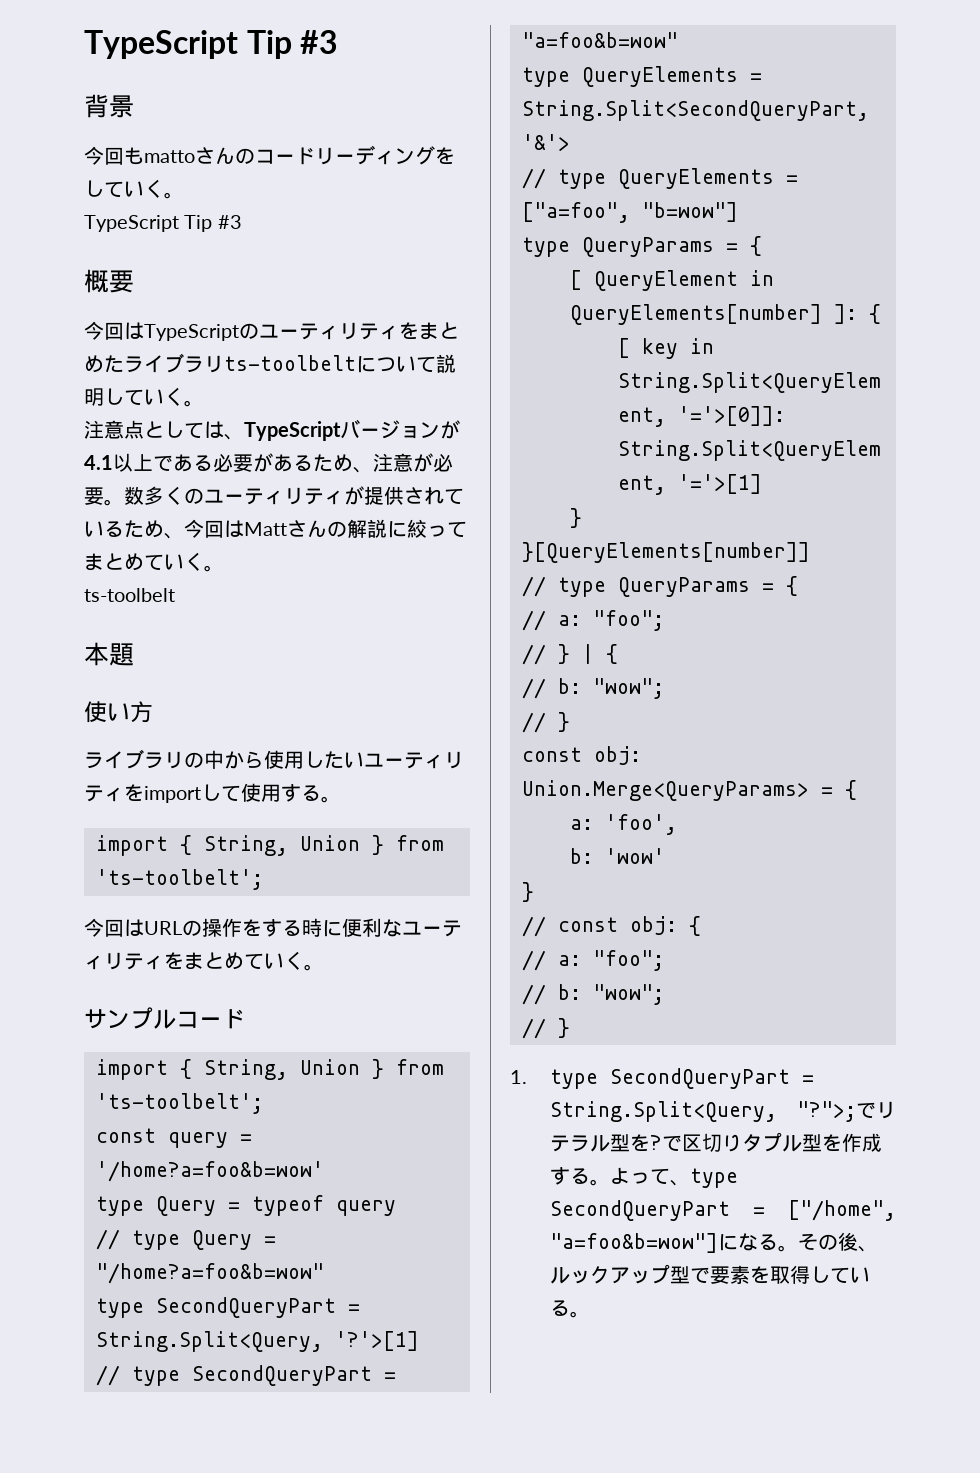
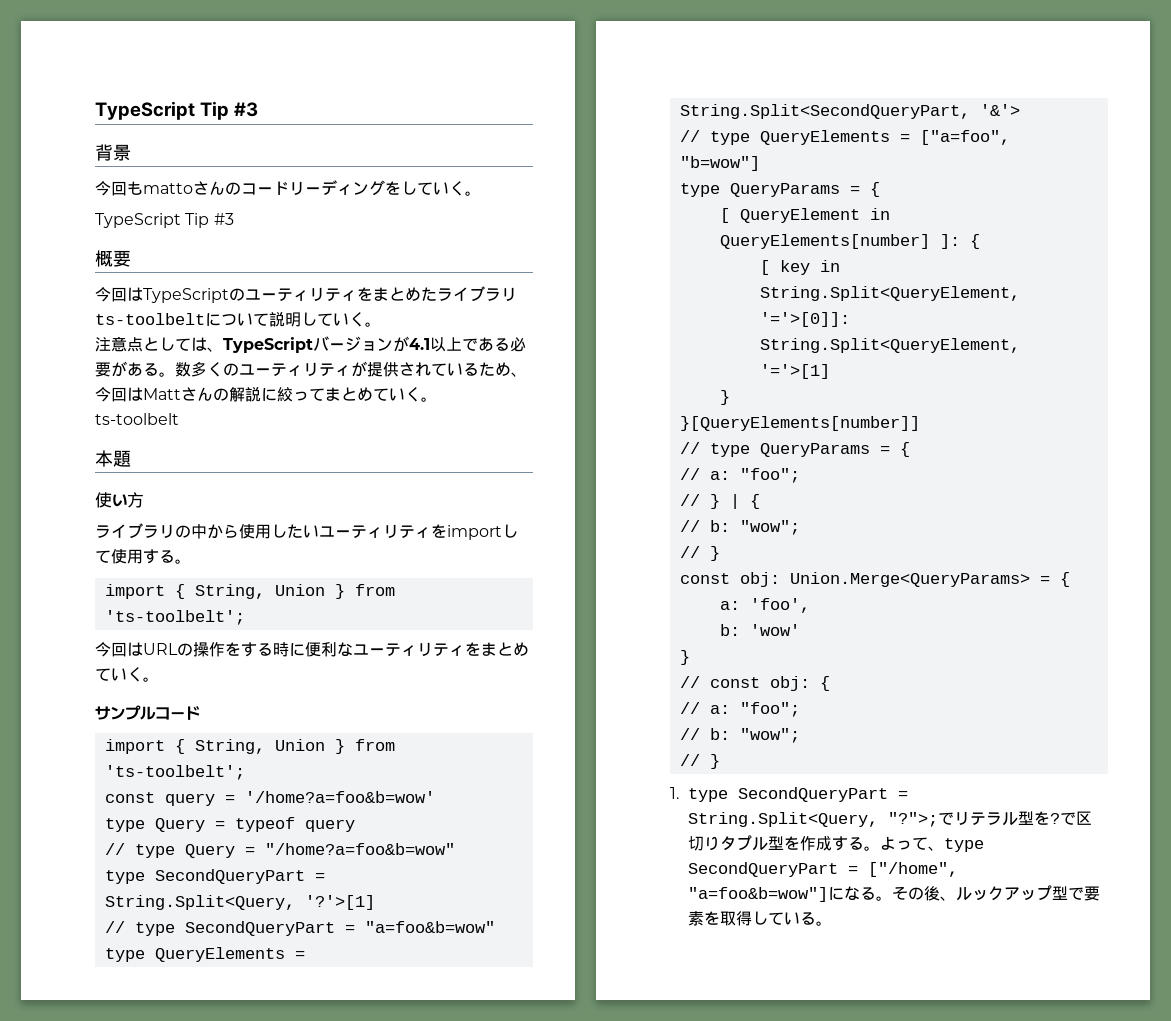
[313,453,453,473] [84,487,104,505] ため、注意が必要 -> (159, 369) none

